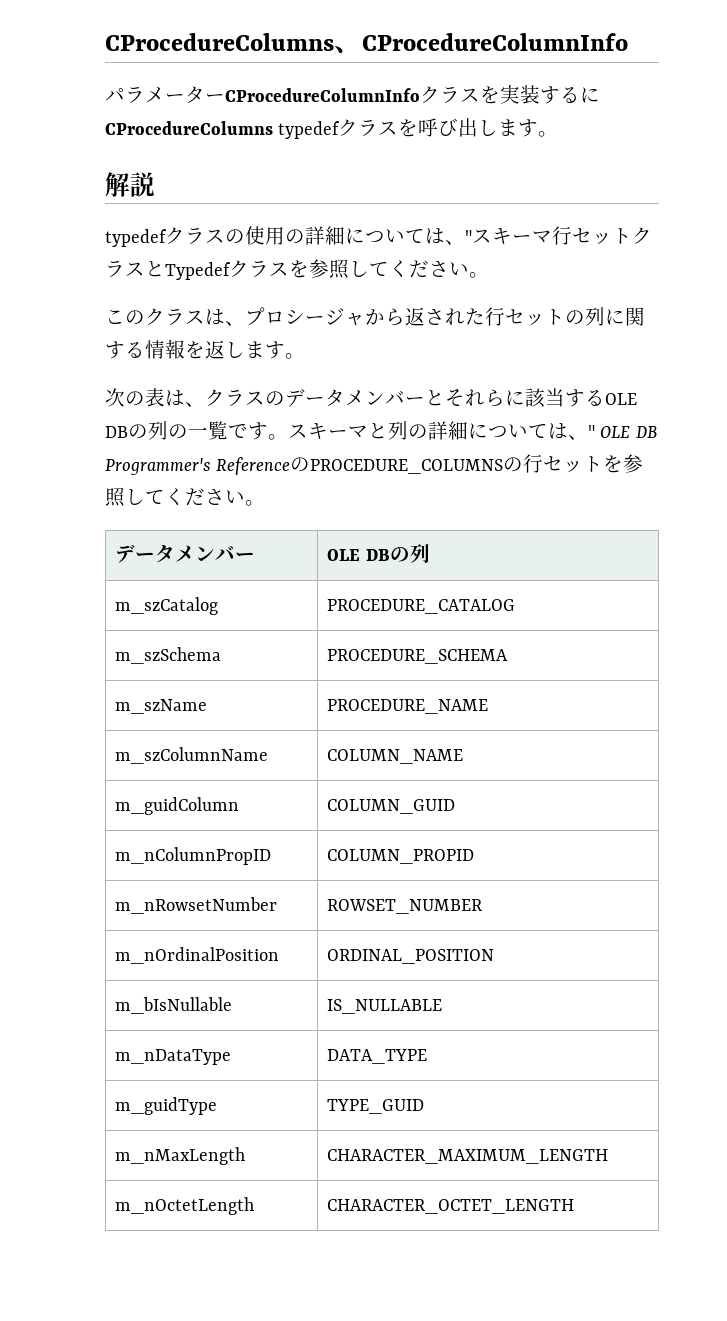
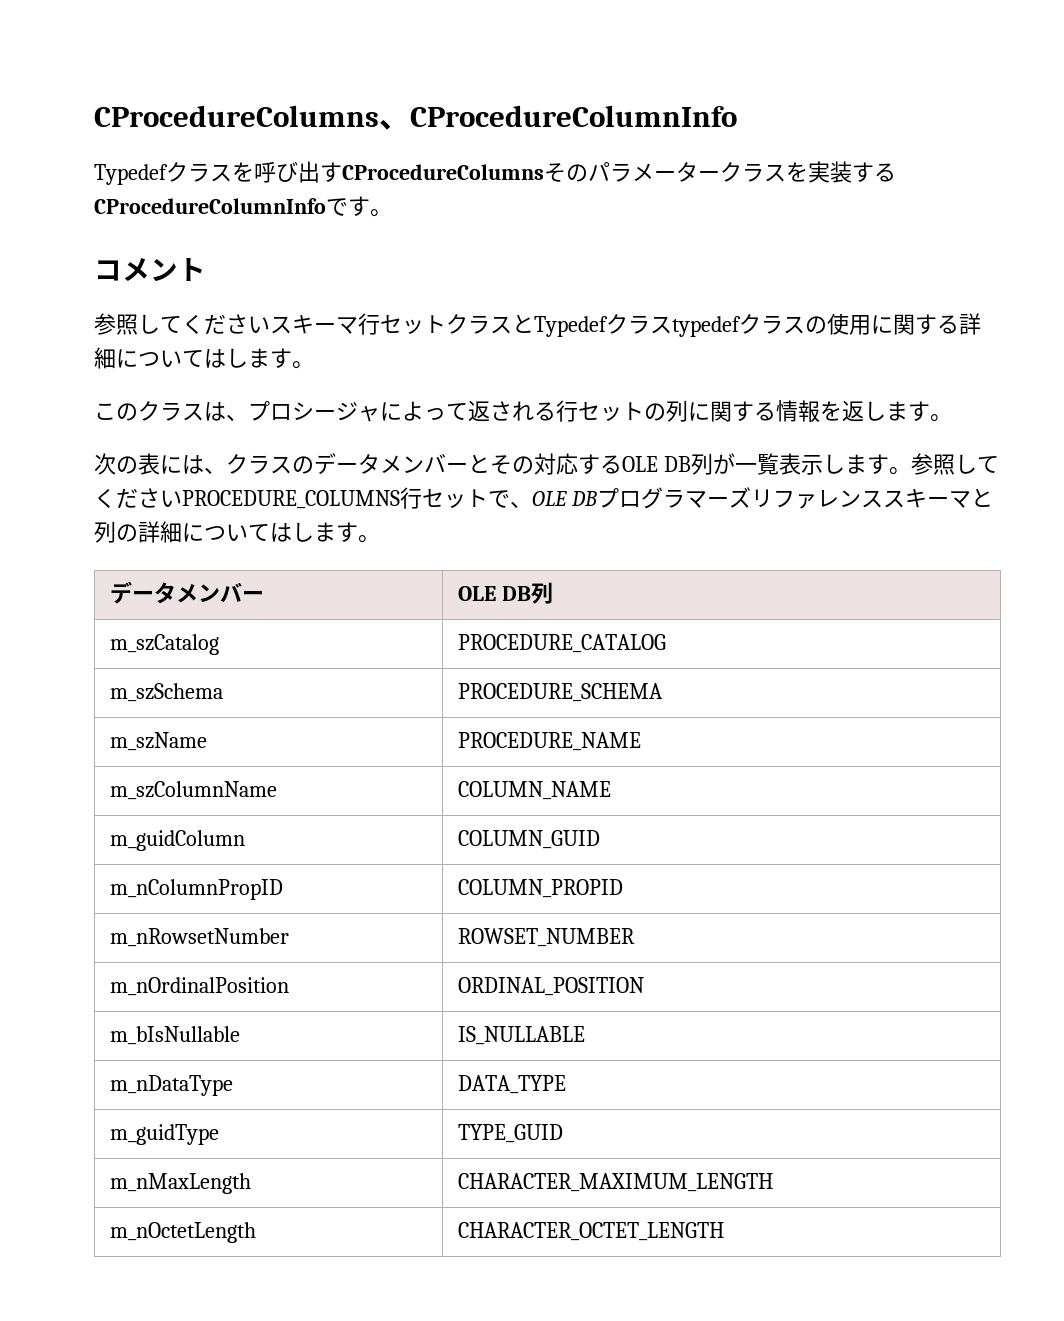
(628, 42) none -> [94,161,588,185] Typedefクラスを呼び出すCProcedureColumnsその
[225,88,420,102] CProcedureColumnInfo -> (720, 175) none
[580,87,600,103] [105,118,559,139] [105,172,155,197] [105,226,472,247] にCProcedureColumns typedefクラスを呼び出します。 // 解説 // typedefクラスの使用の詳細については、" -> [94,196,392,217] [94,258,206,282] [94,313,270,335] CProcedureColumnInfoです。 // コメント // 参照してください
[289,259,469,279] を参照してください -> [672,313,981,337] [94,347,292,369] typedefクラスの使用に関する詳細についてはします
[365,307,485,326] から返された -> [380,400,556,422] によって返される
(165, 397) none -> [160,455,182,474] に
[465,388,565,408] れらに該当 -> [512,453,578,475] の対応
[128,421,288,440] の列の一覧です。 -> [690,453,999,475] [94,487,883,509] 列が一覧表示します。参照してくださいPROCEDURE_COLUMNS行セットで、OLE DBプログラマーズリファレンス
[568,425,657,440] [105,454,644,475] [105,487,245,507] 、" OLE DB Programmer's ReferenceのPROCEDURE_COLUMNSの行セットを参照してください -> [292,522,358,542] します
[389,547,410,562] の -> (532, 593) none

